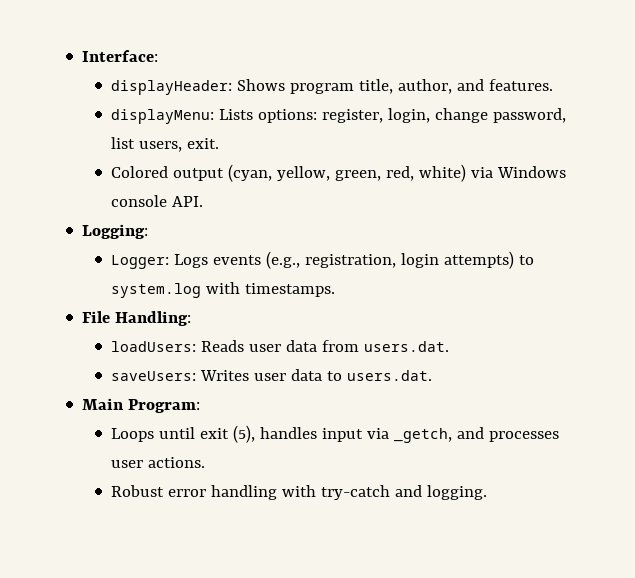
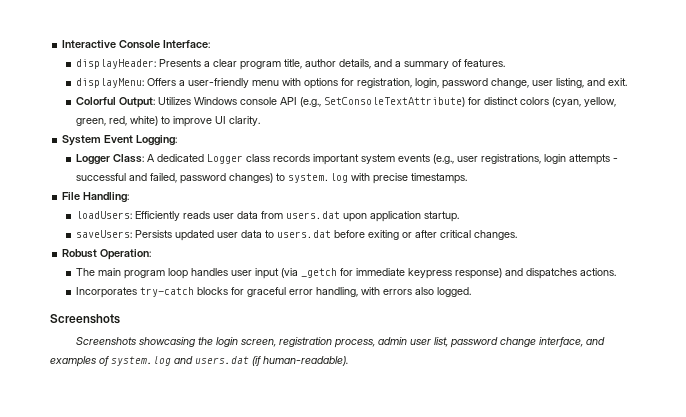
(82, 56) none -> [62,40,161,49] Interactive Console
[237,79,554,94] [111,108,567,124] [111,137,220,152] [111,166,225,181] Shows program title, author, and features. // displayMenu: Lists options: register, login, change password, list users, exit. // Colored output -> [159,59,506,70] [76,78,628,89] [76,97,550,108] Presents a clear program title, author details, and a summary of features. // displayMenu: Offers a user-friendly menu with options for registration, login, password change, user listing, and exit. // Colorful Output: Utilizes Windows console API (e.g., SetConsoleTextAttribute) for distinct colors
[471,166,567,178] [111,195,204,207] [82,224,149,239] [111,251,515,269] via Windows console API. // Logging: // Logger: Logs events (e.g., registration, login attempts) -> [161,116,261,127] [62,135,178,146] [76,154,619,165] [76,173,274,184] to improve UI clarity. // System Event Logging: // Logger Class: A dedicated Logger class records important system events (e.g., user registrations, login attempts - successful and failed, password changes)
(241, 288) none -> [373,173,409,184] precise
[201,340,245,352] Reads -> [135,211,211,221] Efficiently reads
[364,341,450,352] users.dat. -> [286,211,460,222] users.dat upon application startup.
[200,370,250,381] Writes -> [135,230,215,241] Persists updated
[347,370,433,381] [82,398,201,413] [111,425,560,443] [111,457,206,468] [111,485,488,500] users.dat. // Main Program: // Loops until exit (5), handles input via _getch, and processes user actions. // Robust error handling with try-catch and logging. -> [277,230,518,240] [62,249,152,260] [76,268,617,279] [76,287,472,298] [50,314,120,324] [76,337,606,348] [50,356,348,367] users.dat before exiting or after critical changes. // Robust Operation: // The main program loop handles user input (via _getch for immediate keypress response) and dispatches actions. // Incorporates try-catch blocks for graceful error handling, with errors also logged. // Screenshots // Screenshots showcasing the login screen, registration process, admin user list, password change interface, and examples of system.log and users.dat (if human-readable).

